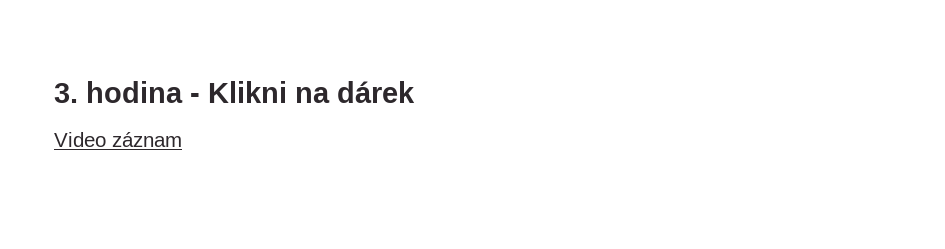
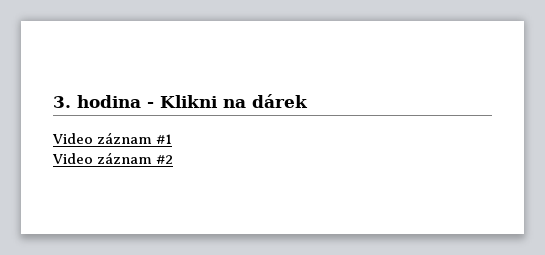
(182, 139) none -> [156,134,173,144] [52,152,174,164] #1 // Video záznam #2

